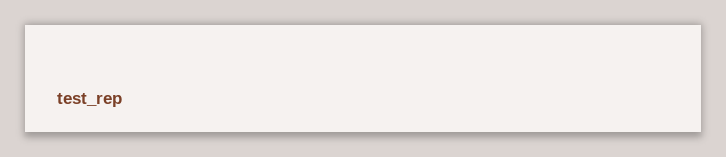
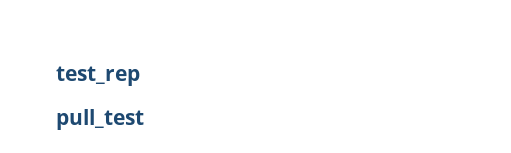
(122, 100) none -> [56,109,144,130] // pull_test

